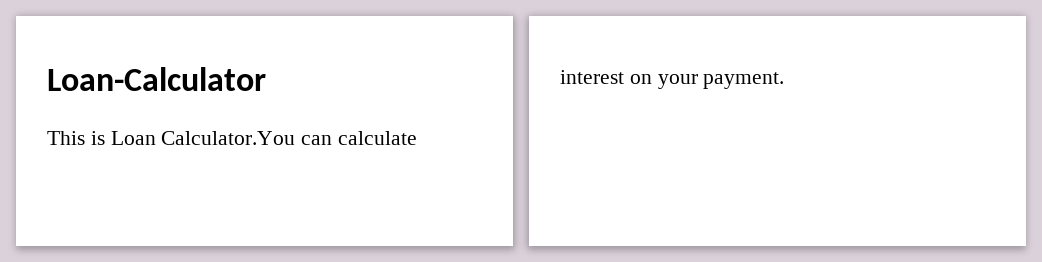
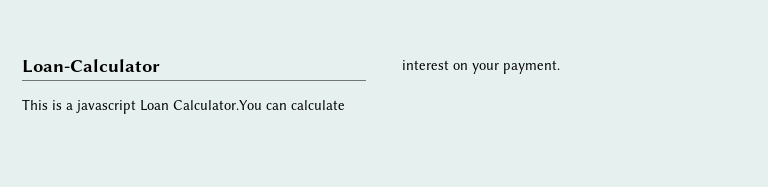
(105, 138) none -> [66,100,136,114] a javascript

